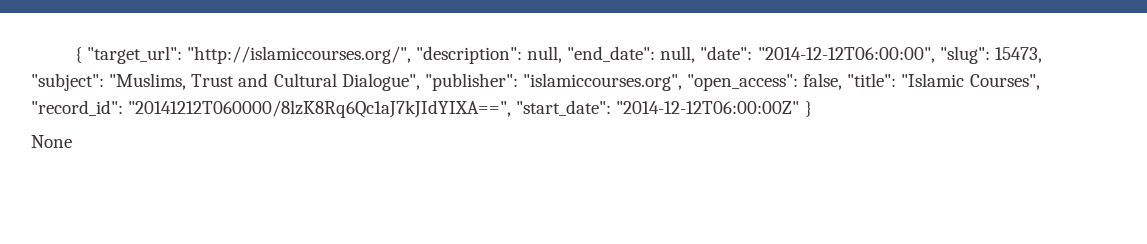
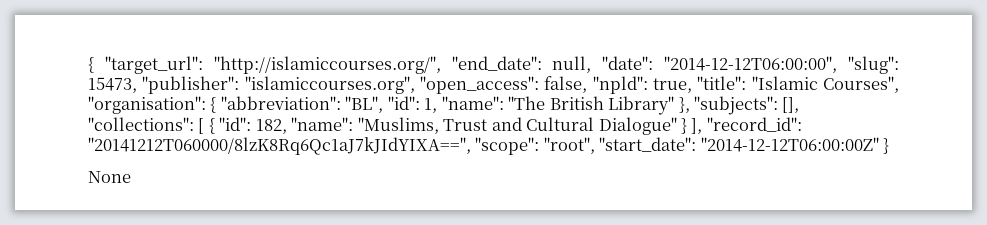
[415,46,563,64] "description": null, -> (441, 65) none
[31,73,1040,91] [31,100,512,118] "subject": "Muslims, Trust and Cultural Dialogue", "publisher": "islamiccourses.org", "open_access": false, "title": "Islamic Courses", "record_id": "20141212T060000/8lzK8Rq6Qc1aJ7kJIdYIXA==", -> [142,76,899,94] [88,96,800,115] [88,117,802,135] [88,137,595,155] "publisher": "islamiccourses.org", "open_access": false, "npld": true, "title": "Islamic Courses", "organisation": { "abbreviation": "BL", "id": 1, "name": "The British Library" }, "subjects": [], "collections": [ { "id": 182, "name": "Muslims, Trust and Cultural Dialogue" } ], "record_id": "20141212T060000/8lzK8Rq6Qc1aJ7kJIdYIXA==", "scope": "root",

